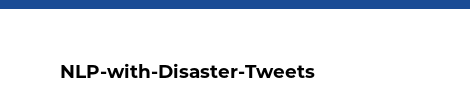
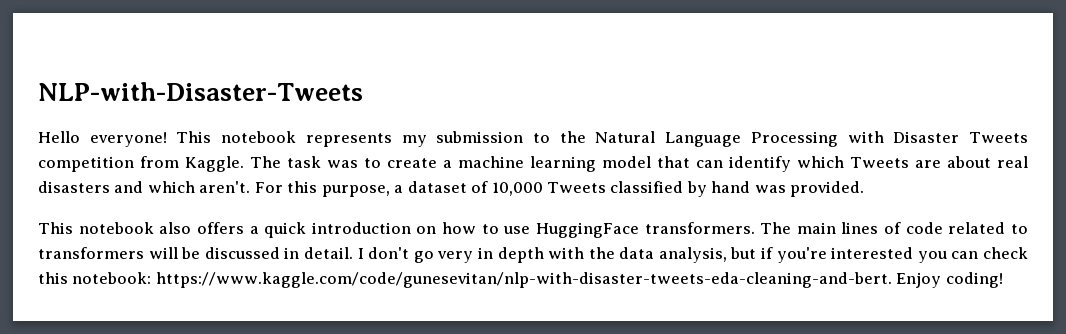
(315, 70) none -> [38,131,1029,147] [38,156,1028,172] [38,181,865,197] [38,222,1029,238] [38,247,1028,263] [38,272,1003,288] // Hello everyone! This notebook represents my submission to the Natural Language Processing with Disaster Tweets competition from Kaggle. The task was to create a machine learning model that can identify which Tweets are about real disasters and which aren't. For this purpose, a dataset of 10,000 Tweets classified by hand was provided. // This notebook also offers a quick introduction on how to use HuggingFace transformers. The main lines of code related to transformers will be discussed in detail. I don't go very in depth with the data analysis, but if you're interested you can check this notebook: https://www.kaggle.com/code/gunesevitan/nlp-with-disaster-tweets-eda-cleaning-and-bert. Enjoy coding!

